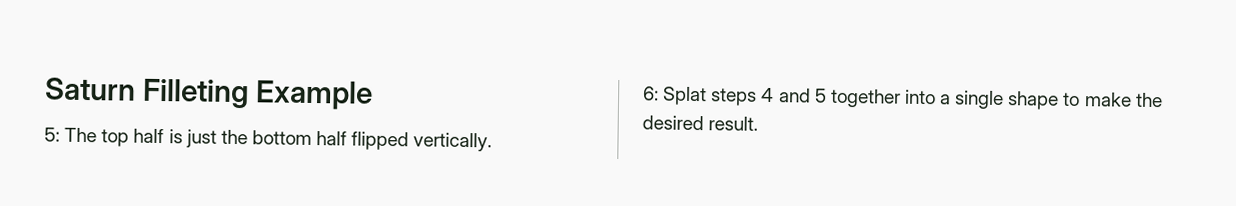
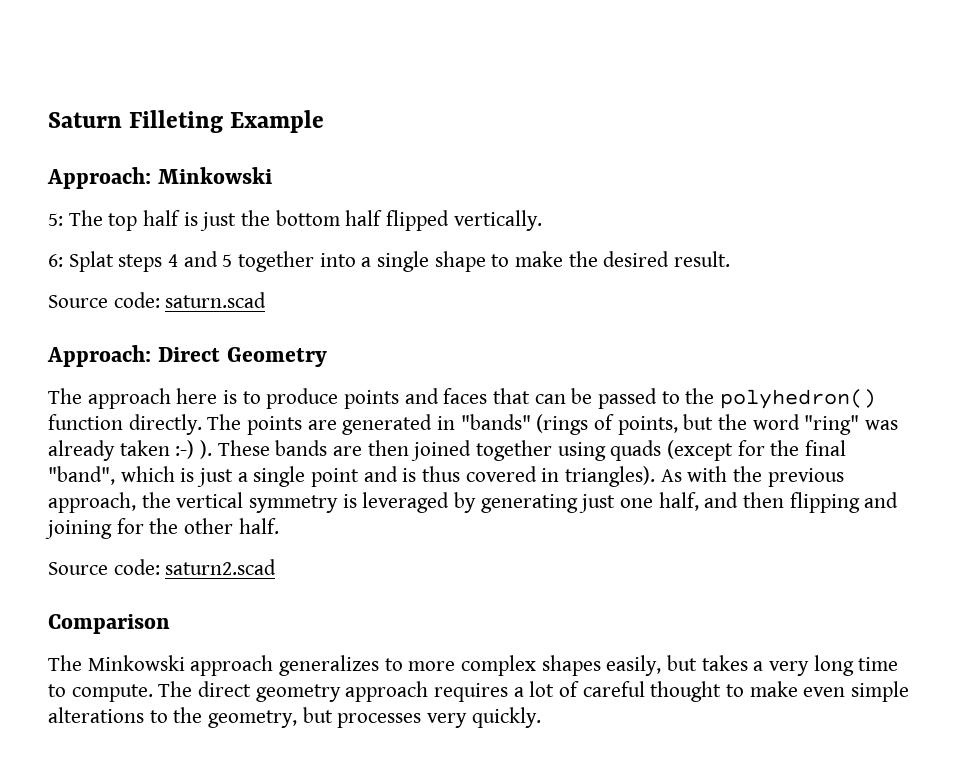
(373, 95) none -> [47,167,272,189] // Approach: Minkowski
(759, 123) none -> [48,292,267,308] [47,345,327,367] [48,388,877,409] [48,414,899,435] [48,440,847,461] [48,466,844,487] [48,492,899,513] [45,518,279,539] [48,559,277,575] [48,614,170,634] [48,655,899,676] [48,681,910,702] [48,707,541,728] // Source code: saturn.scad // Approach: Direct Geometry // The approach here is to produce points and faces that can be passed to the polyhedron() function directly. The points are generated in "bands" (rings of points, but the word "ring" was already taken :-) ). These bands are then joined together using quads (except for the final "band", which is just a single point and is thus covered in triangles). As with the previous approach, the vertical symmetry is leveraged by generating just one half, and then flipping and joining for the other half. // Source code: saturn2.scad // Comparison // The Minkowski approach generalizes to more complex shapes easily, but takes a very long time to compute. The direct geometry approach requires a lot of careful thought to make even simple alterations to the geometry, but processes very quickly.

